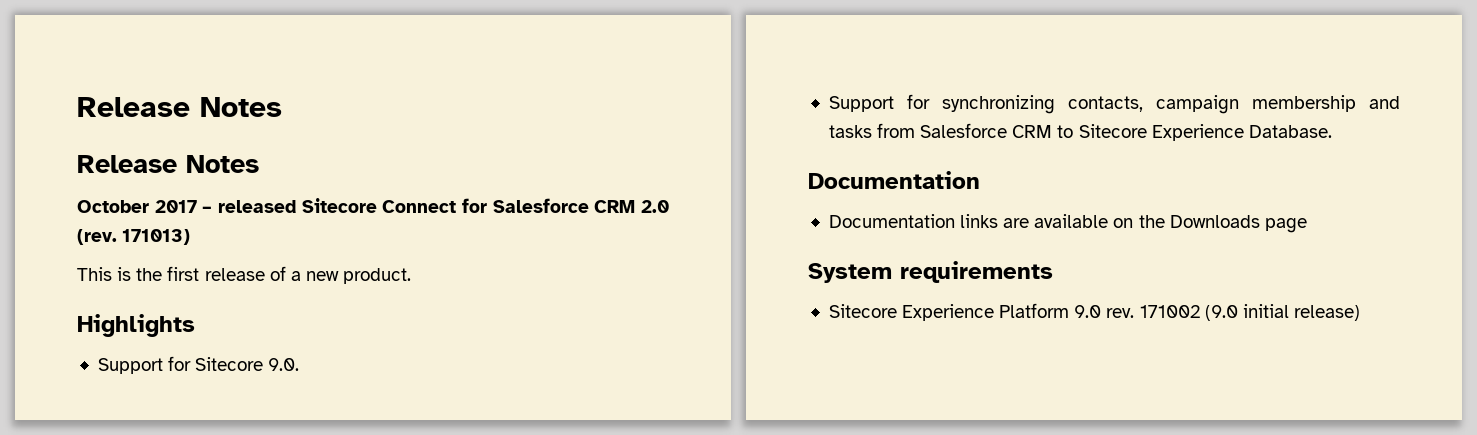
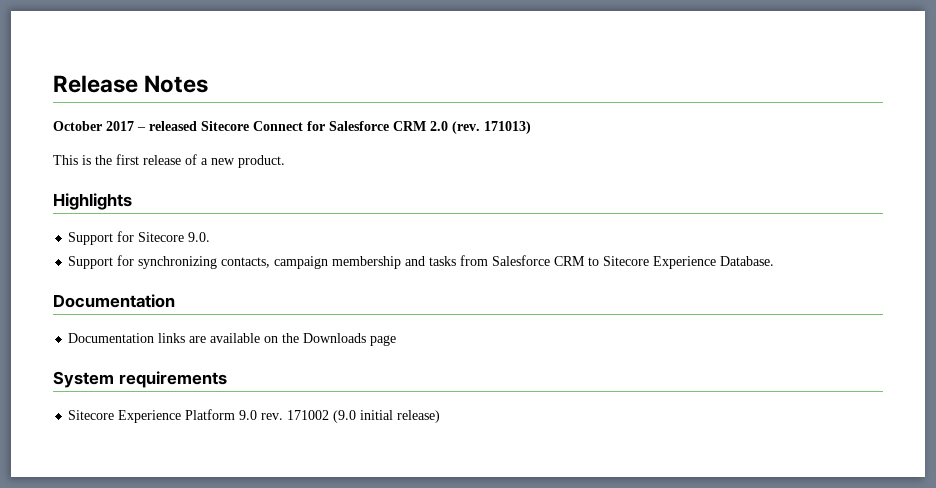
[77,97,282,117] [77,155,259,173] Release Notes // Release Notes -> [53,75,209,93] Release Notes

